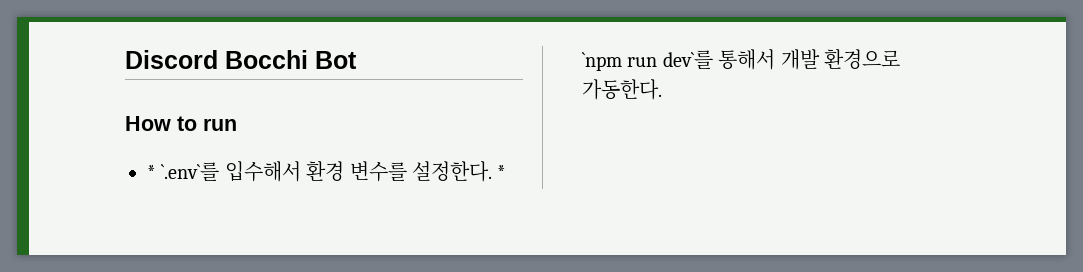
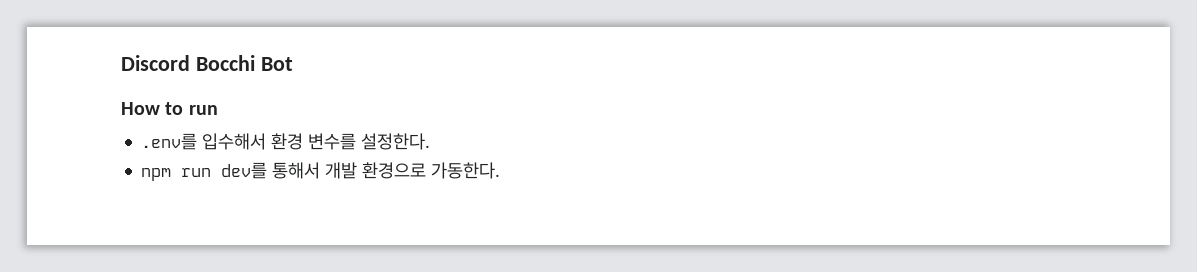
[147,162,220,181] * `.env`를 -> [141,133,198,150] .env를
[497,165,507,179] [582,50,713,71] * `npm run dev`를 -> [141,162,268,181] // npm run dev를

